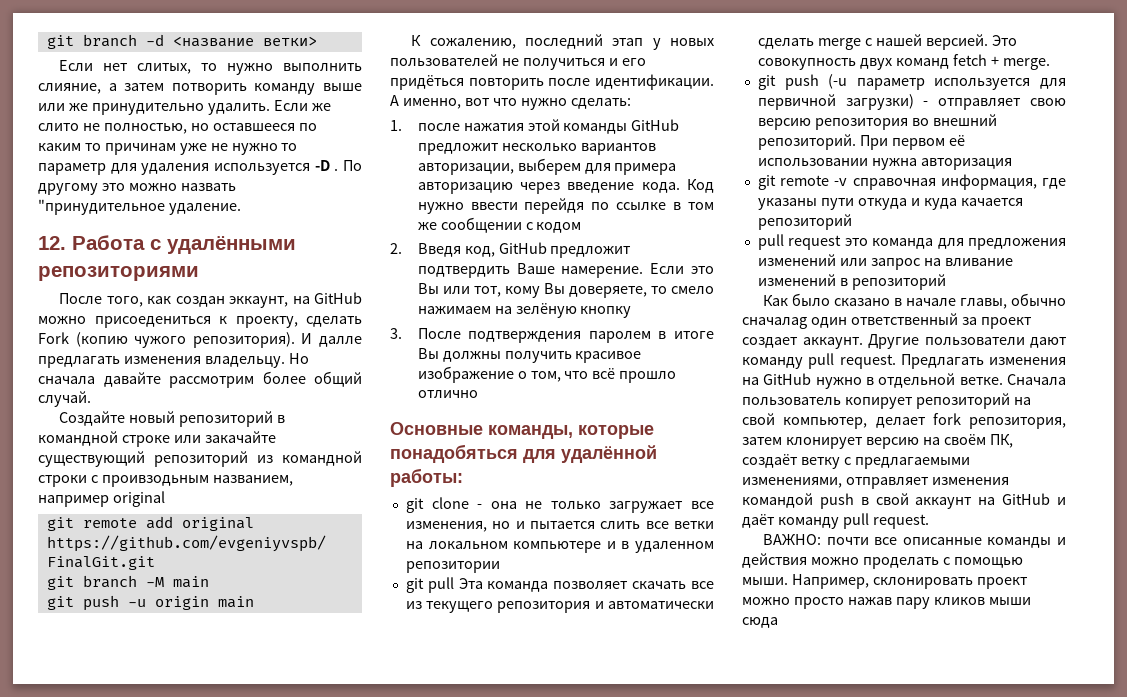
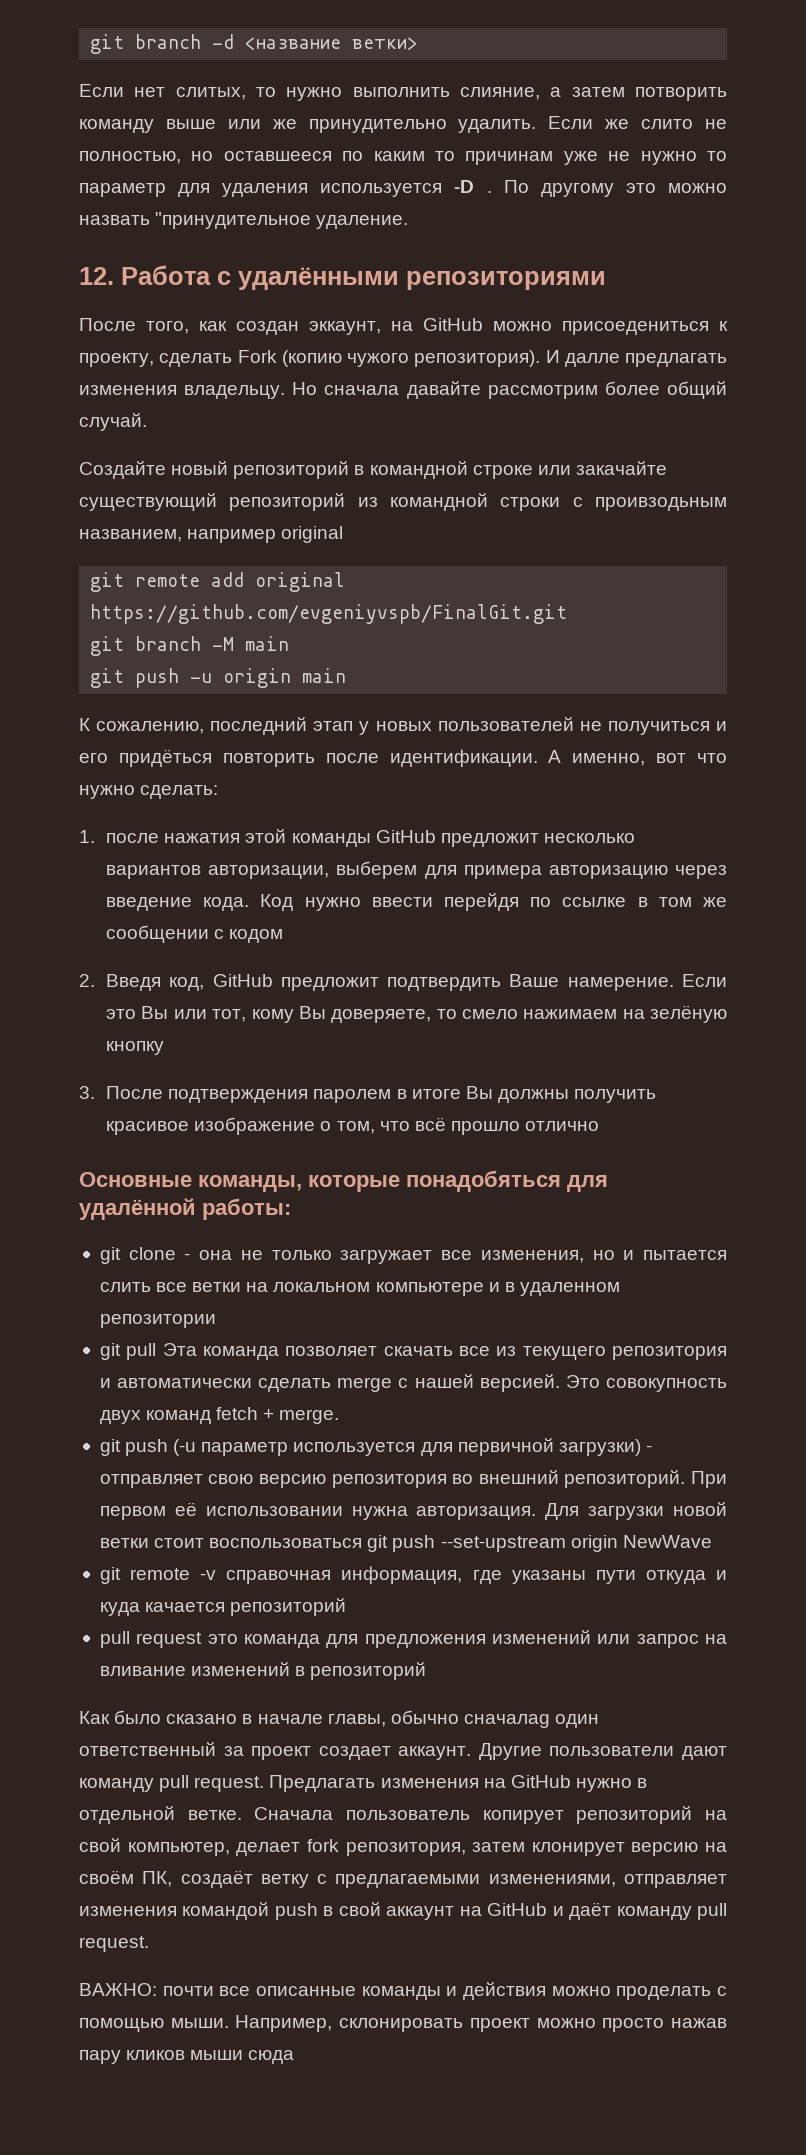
[920,158,1012,170] авторизация -> [416,1502,727,1520] [99,1535,712,1552] авторизация. Для загрузки новой ветки стоит воспользоваться git push --set-upstream origin NewWave

